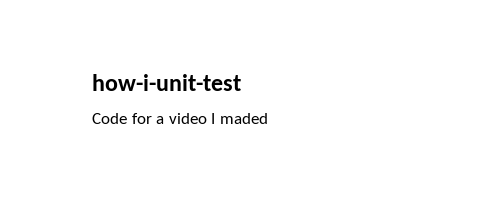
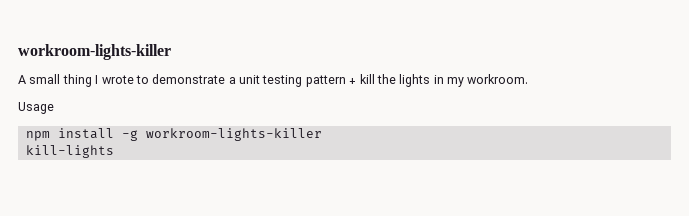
[92,74,241,91] [92,113,268,124] how-i-unit-test // Code for a video I maded -> [18,44,171,60] [18,74,529,87] [18,102,54,114] [25,128,322,141] [25,145,114,158] workroom-lights-killer // A small thing I wrote to demonstrate a unit testing pattern + kill the lights in my workroom. // Usage // npm install -g workroom-lights-killer // kill-lights

